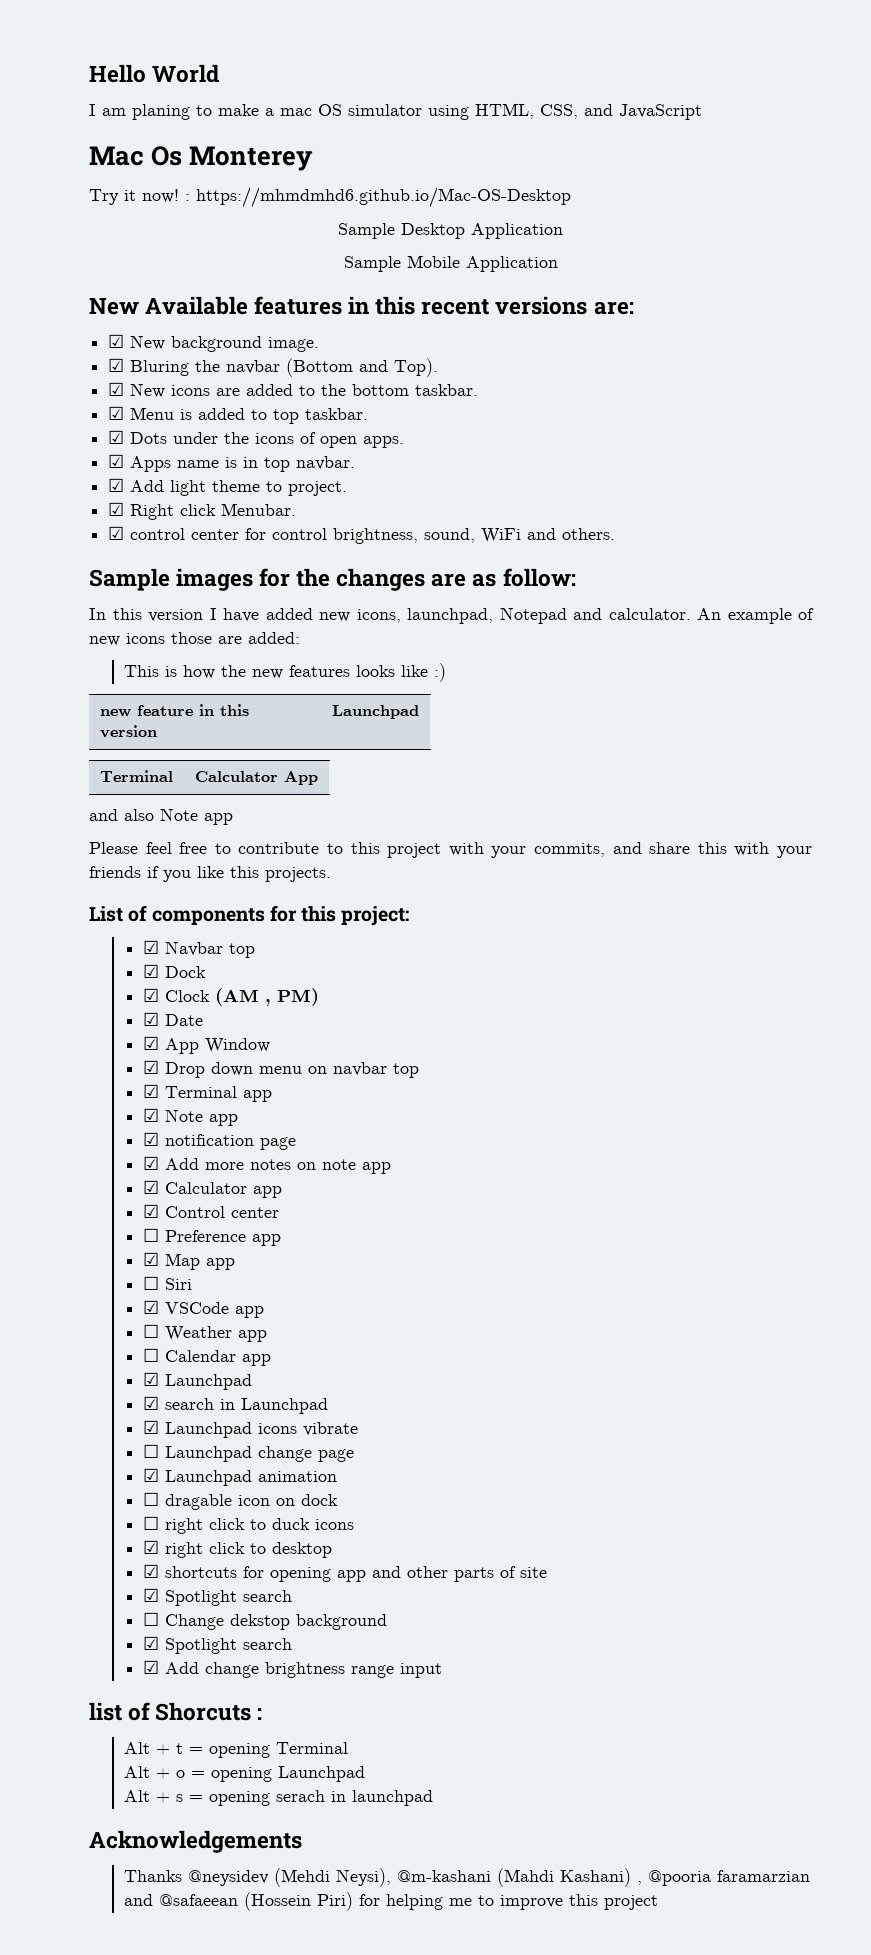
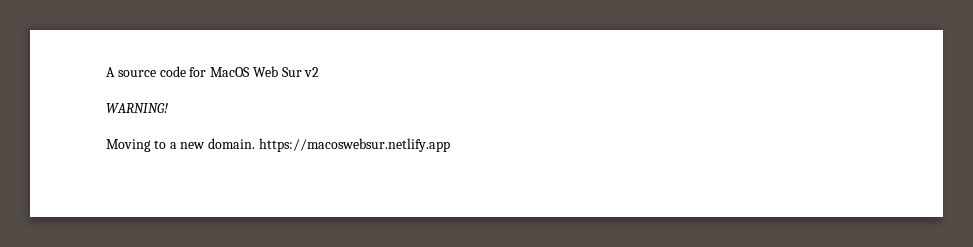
[89,64,220,83] [89,103,702,120] [89,146,314,171] [89,187,571,208] [338,223,563,239] [343,255,558,272] [89,296,634,315] [108,334,320,352] [108,358,439,377] [108,382,479,398] [108,406,369,424] [108,430,405,448] [108,454,356,472] [108,478,348,496] [108,502,297,520] [108,526,616,544] [89,568,576,591] [89,607,814,624] [89,632,300,646] [123,663,446,682] [99,704,249,717] [99,725,157,738] [331,705,419,719] [99,770,173,782] [194,771,318,785] [89,808,233,825] [89,842,813,858] [89,866,331,882] [89,905,410,926] [143,940,256,958] [143,964,207,978] [143,988,320,1006] [143,1012,204,1026] [143,1036,271,1054] [143,1060,420,1078] [143,1084,273,1102] [143,1108,239,1126] [143,1132,297,1150] [143,1156,392,1174] [143,1180,283,1198] [143,1204,280,1218] [143,1228,282,1246] [143,1252,236,1270] [143,1276,193,1290] [143,1300,265,1318] [143,1324,268,1342] [143,1348,272,1366] [143,1372,253,1390] [143,1396,329,1414] [143,1420,359,1438] [143,1444,355,1462] [143,1468,338,1486] [143,1492,339,1510] [143,1516,355,1534] [143,1540,333,1558] [143,1564,548,1582] [143,1588,293,1606] [143,1612,388,1630] [143,1636,293,1654] [143,1660,443,1678] [89,1702,263,1721] [123,1742,348,1758] [123,1766,365,1782] [123,1790,433,1806] [89,1830,302,1853] [123,1868,810,1887] [123,1892,658,1911] Hello World // I am planing to make a mac OS simulator using HTML, CSS, and JavaScript // Mac Os Monterey // Try it now! : https://mhmdmhd6.github.io/Mac-OS-Desktop // Sample Desktop Application // Sample Mobile Application // New Available features in this recent versions are: // ☑ New background image. // ☑ Bluring the navbar (Bottom and Top). // ☑ New icons are added to the bottom taskbar. // ☑ Menu is added to top taskbar. // ☑ Dots under the icons of open apps. // ☑ Apps name is in top navbar. // ☑ Add light theme to project. // ☑ Right click Menubar. // ☑ control center for control brightness, sound, WiFi and others. // Sample images for the changes are as follow: // In this version I have added new icons, launchpad, Notepad and calculator. An example of new icons those are added: // This is how the new features looks like :) // new feature in this version | Launchpad // Terminal | Calculator App // and also Note app // Please feel free to contribute to this project with your commits, and share this with your friends if you like this projects. // List of components for this project: // ☑ Navbar top // ☑ Dock // ☑ Clock (AM , PM) // ☑ Date // ☑ App Window // ☑ Drop down menu on navbar top // ☑ Terminal app // ☑ Note app // ☑ notification page // ☑ Add more notes on note app // ☑ Calculator app // ☑ Control center // ☐ Preference app // ☑ Map app // ☐ Siri // ☑ VSCode app // ☐ Weather app // ☐ Calendar app // ☑ Launchpad // ☑ search in Launchpad // ☑ Launchpad icons vibrate // ☐ Launchpad change page // ☑ Launchpad animation // ☐ dragable icon on dock // ☐ right click to duck icons // ☑ right click to desktop // ☑ shortcuts for opening app and other parts of site // ☑ Spotlight search // ☐ Change dekstop background // ☑ Spotlight search // ☑ Add change brightness range input // list of Shorcuts : // Alt + t = opening Terminal // Alt + o = opening Launchpad // Alt + s = opening serach in launchpad // Acknowledgements // Thanks @neysidev (Mehdi Neysi), @m-kashani (Mahdi Kashani) , @pooria faramarzian and @safaeean (Hossein Piri) for helping me to improve this project -> [106,66,320,77] [106,103,168,113] [106,138,450,152] A source code for MacOS Web Sur v2 // WARNING! // Moving to a new domain. https://macoswebsur.netlify.app

